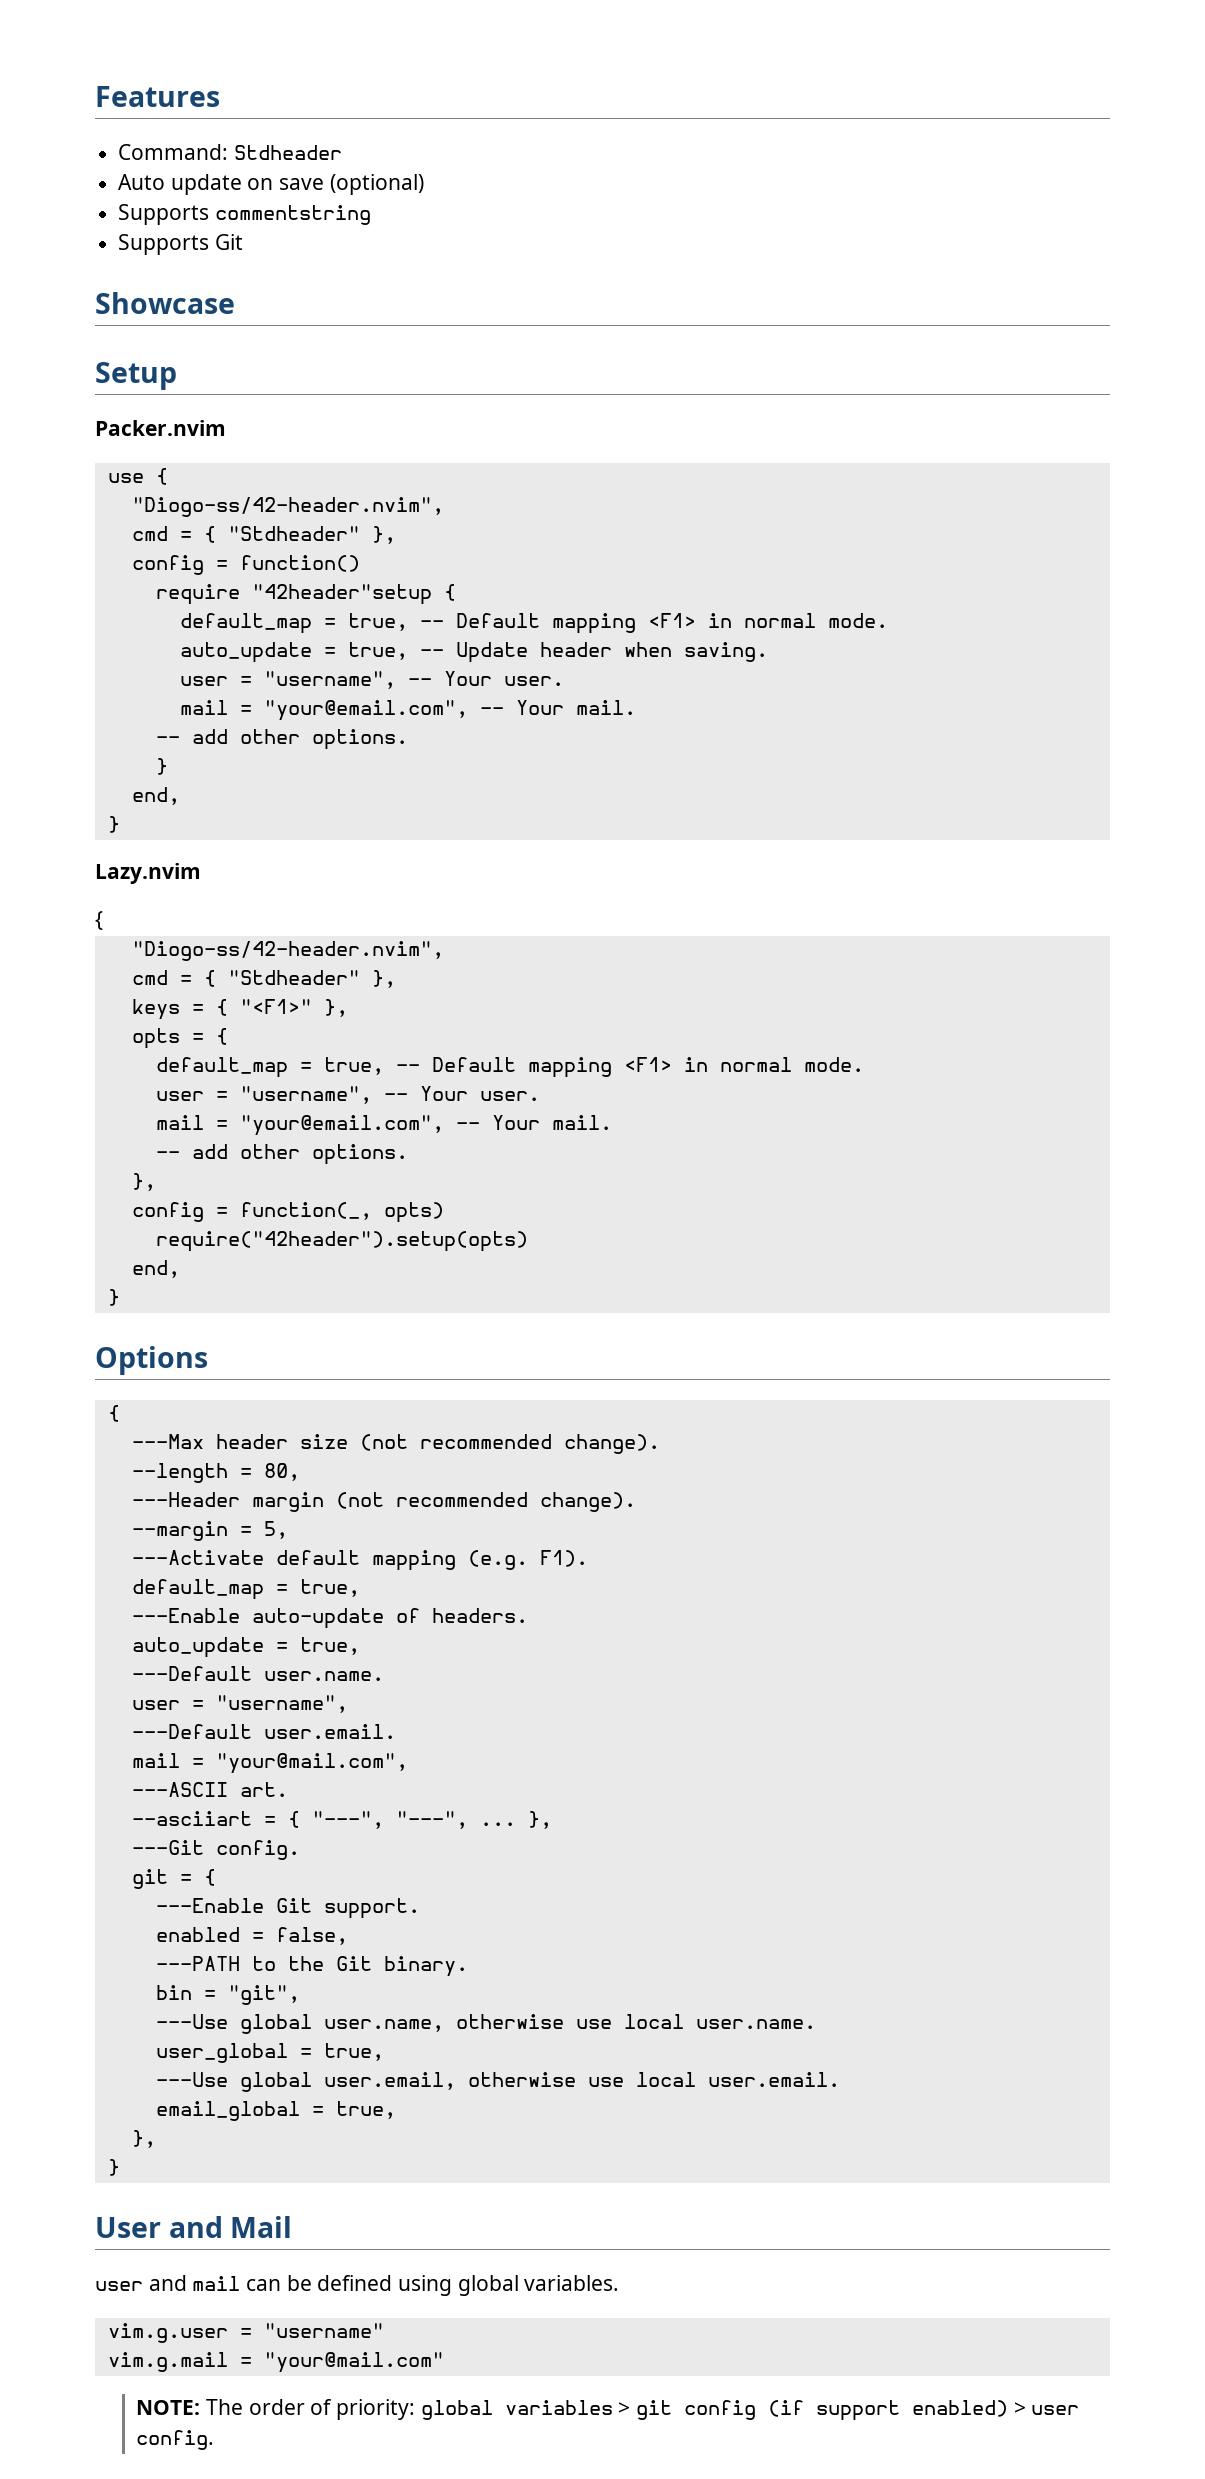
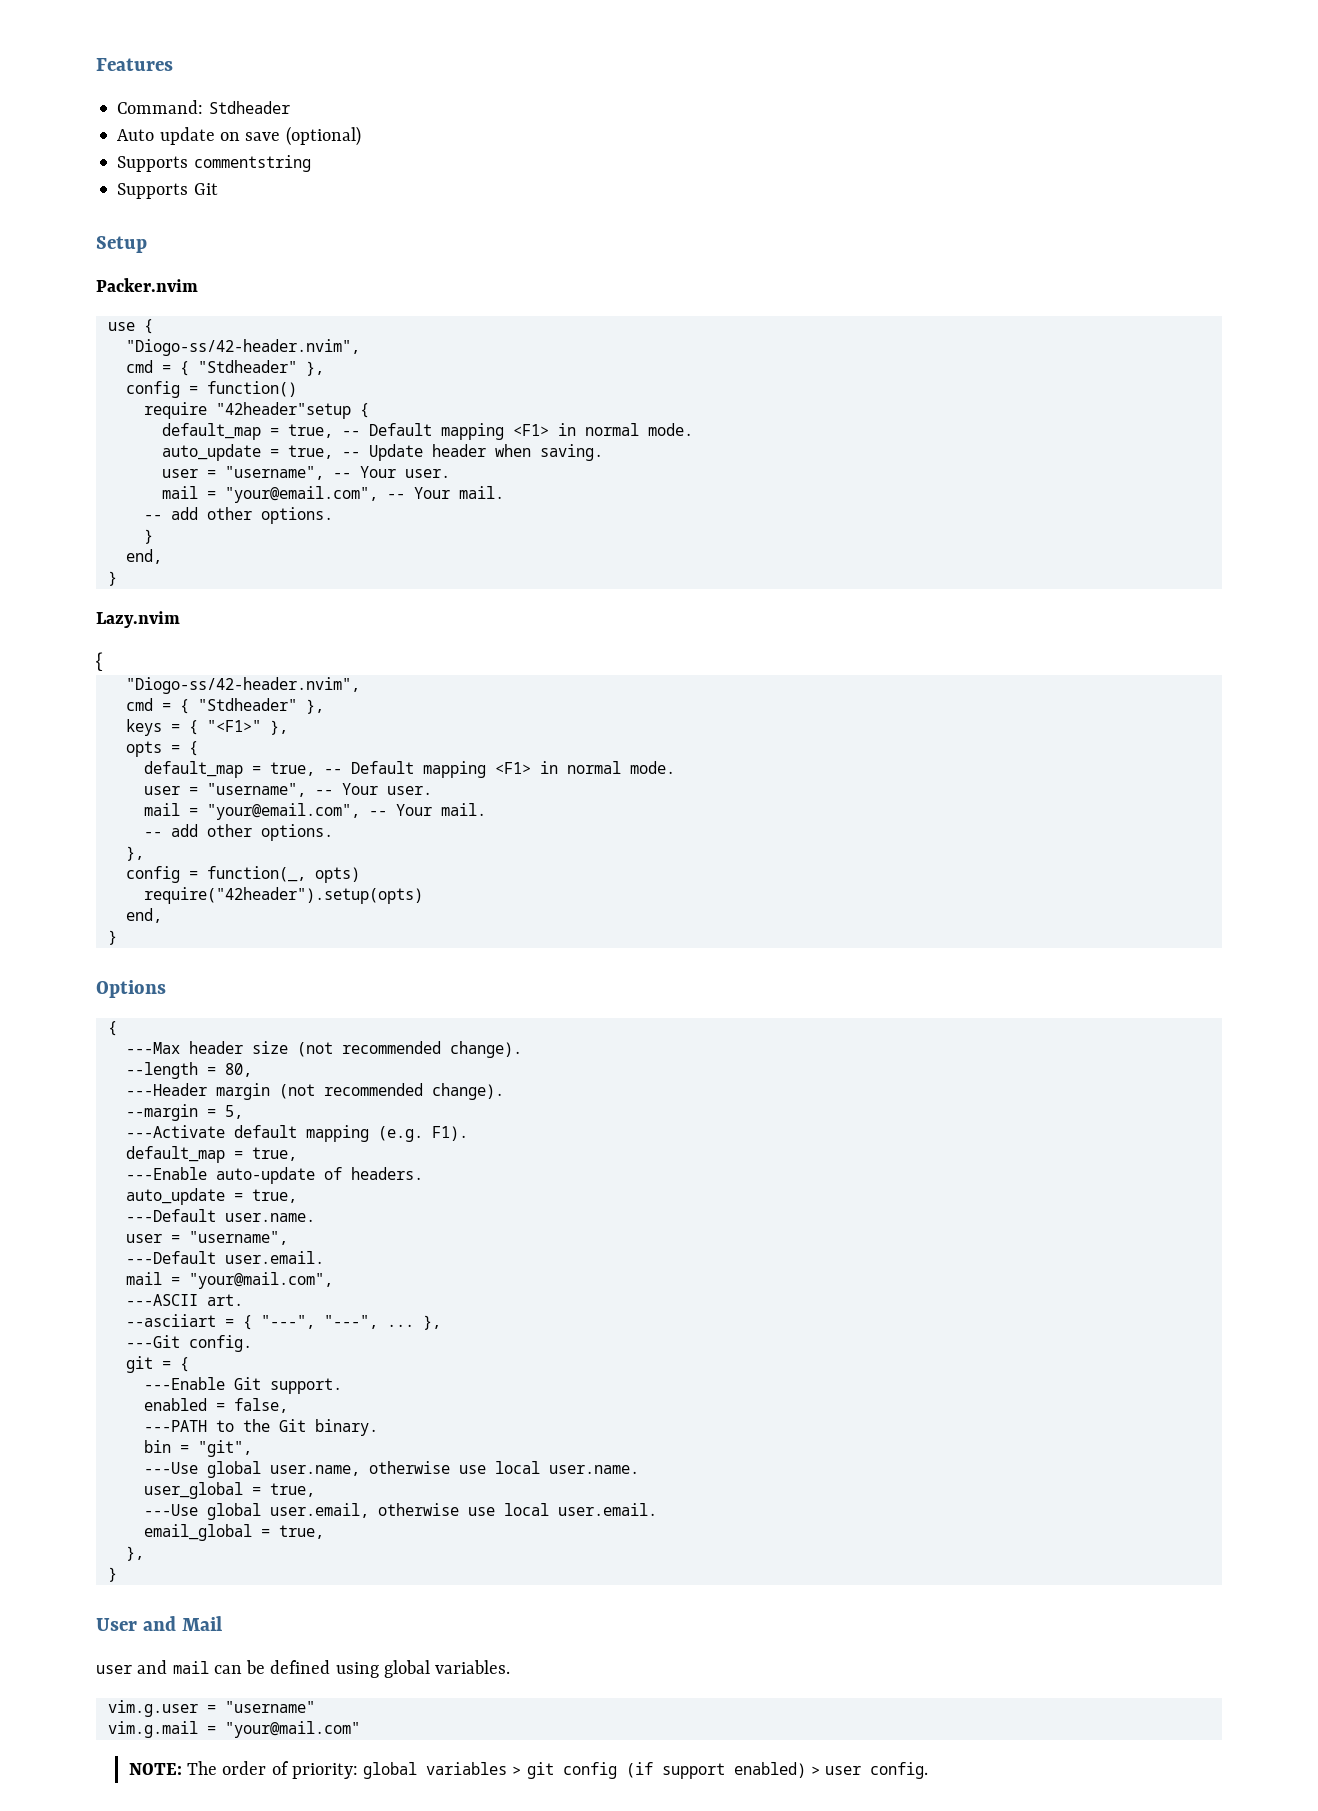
[95,292,235,314] // Showcase -> (218, 189) none

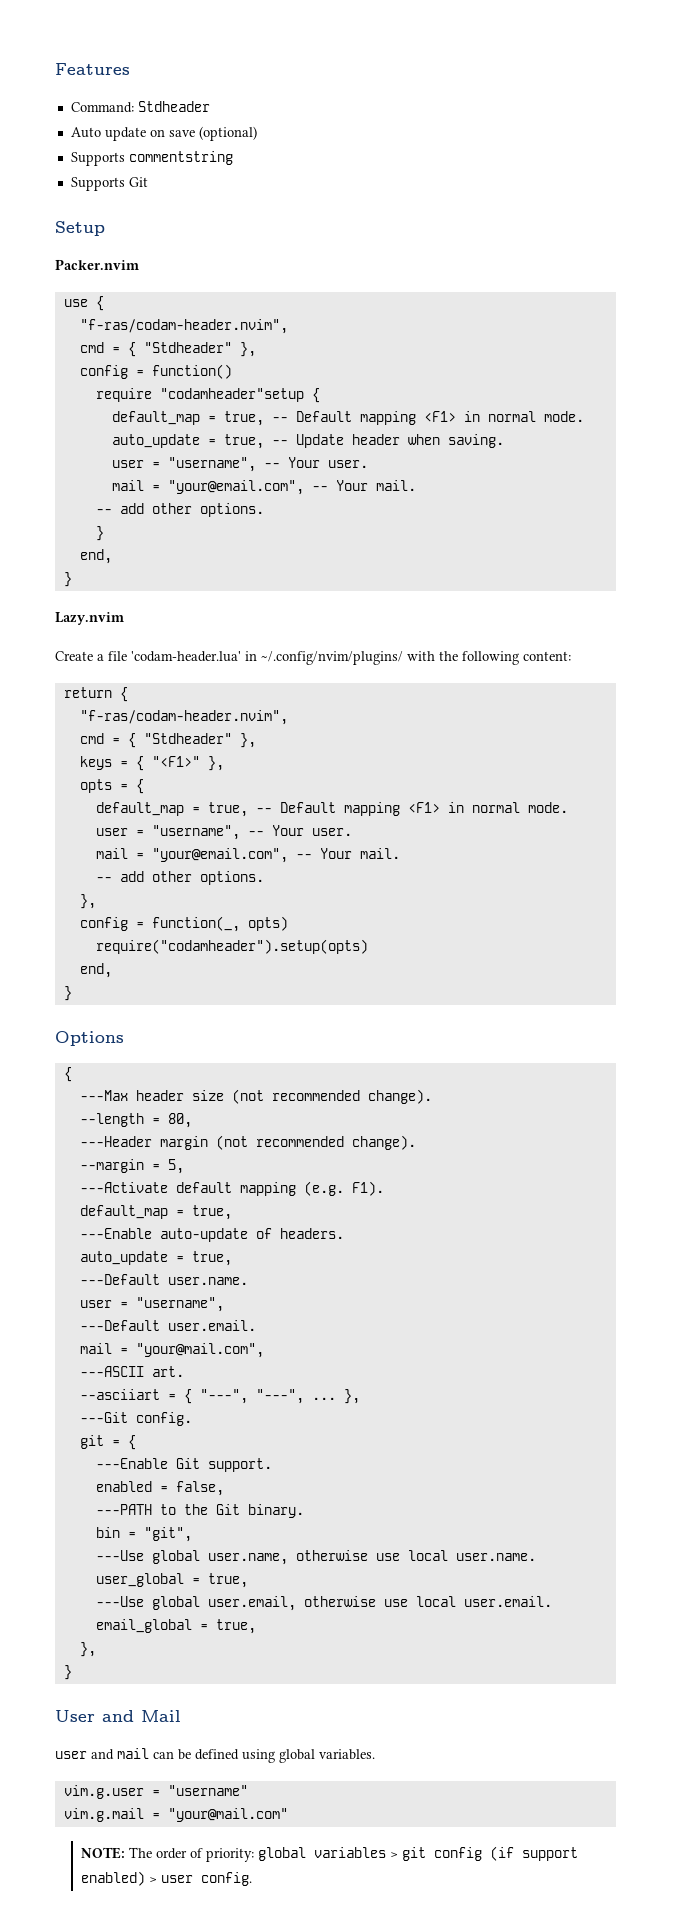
[125,339,360,356] "Diogo-ss/42-header.nvim", -> [79,319,288,334] "f-ras/codam-header.nvim",
[215,402,351,419] "42header"setup -> [159,388,304,402] "codamheader"setup
[96,652,103,671] [125,677,360,694] { // "Diogo-ss/42-header.nvim", -> [55,651,571,665] [63,687,128,702] [79,710,288,725] Create a file 'codam-header.lua' in ~/.config/nvim/plugins/ with the following content: // return { // "f-ras/codam-header.nvim",
[143,887,423,904] require("42header").setup(opts) -> [95,939,368,954] require("codamheader").setup(opts)

